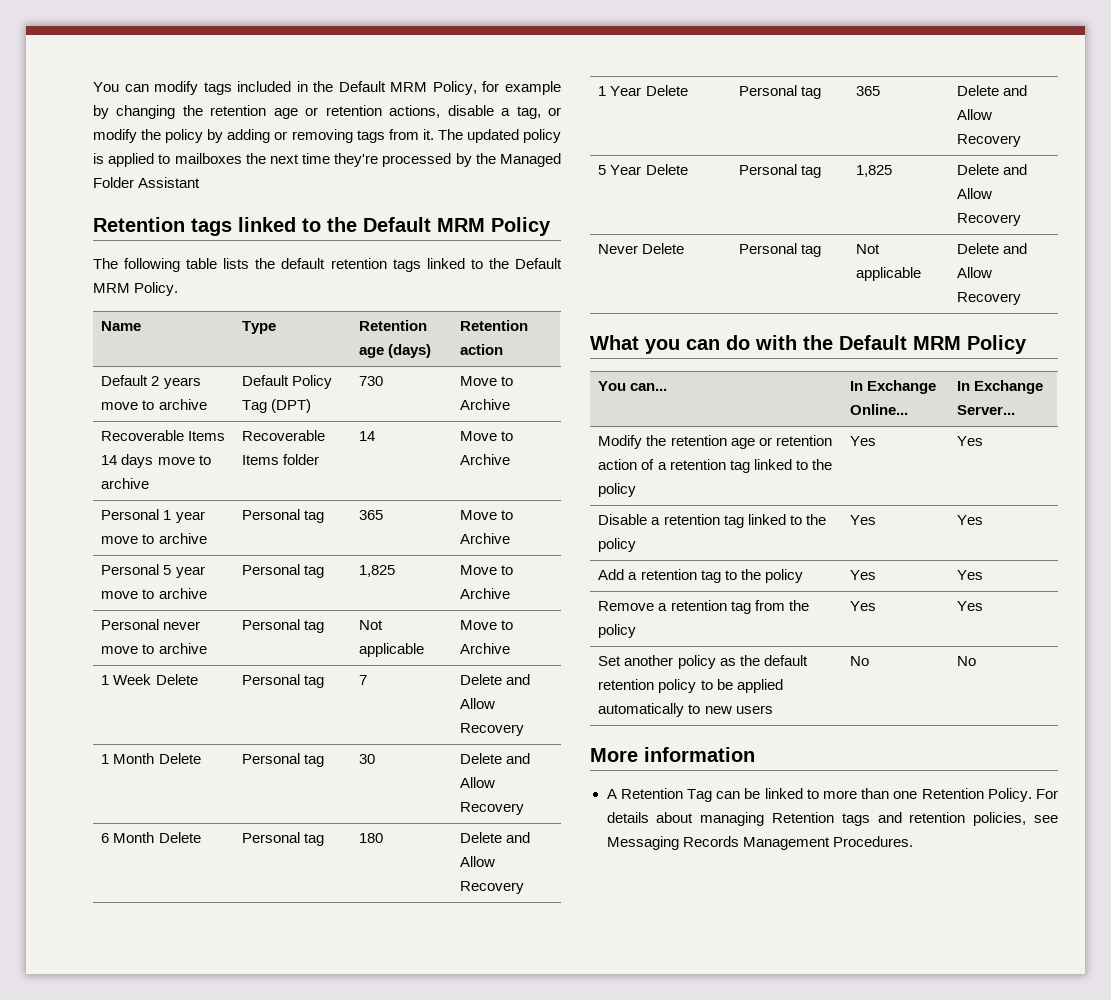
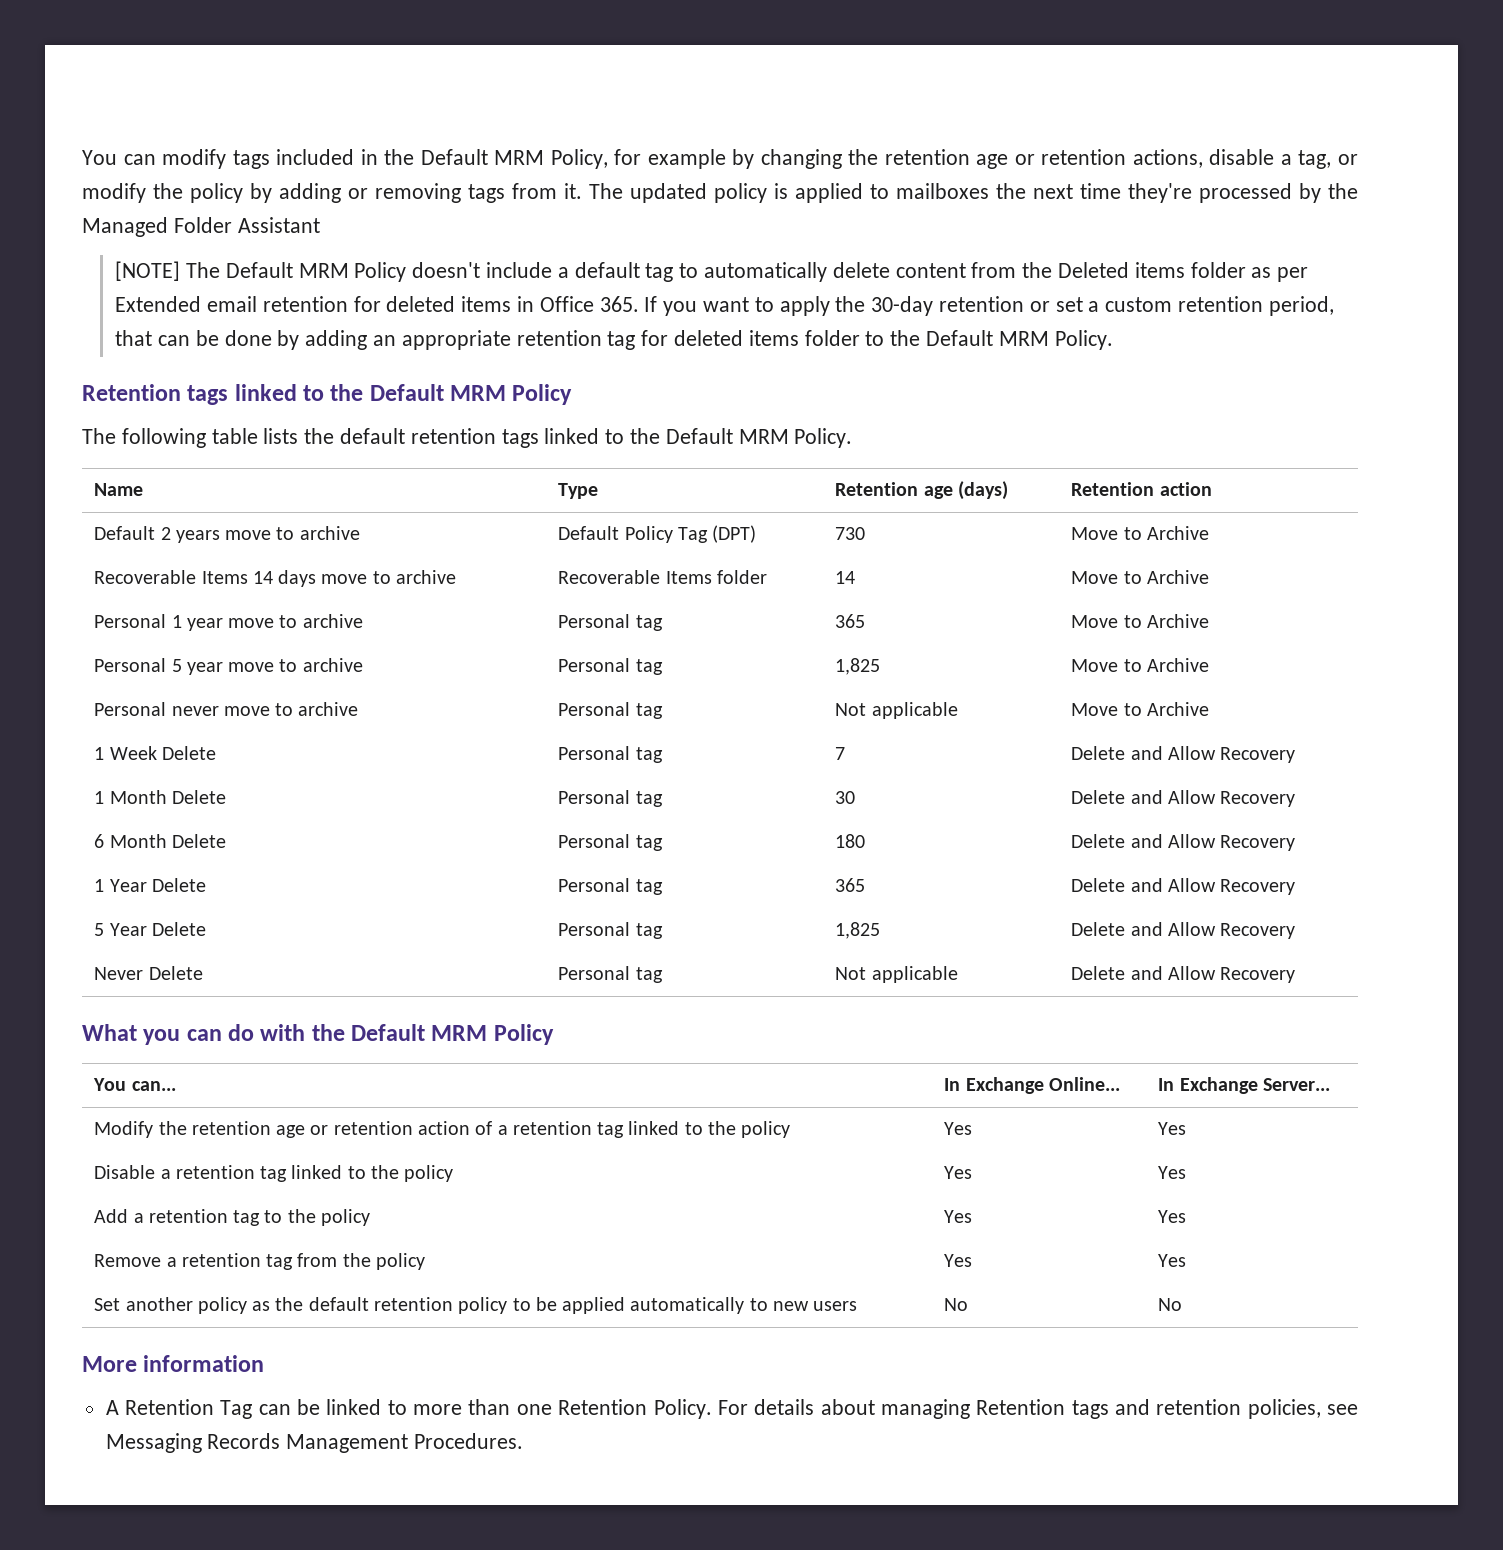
(201, 182) none -> [115,261,1309,282] [115,296,1334,316] [115,330,1113,350] // [NOTE] The Default MRM Policy doesn't include a default tag to automatically delete content from the Deleted items folder as per Extended email retention for deleted items in Office 365. If you want to apply the 30-day retention or set a custom retention period, that can be done by adding an appropriate retention tag for deleted items folder to the Default MRM Policy.

